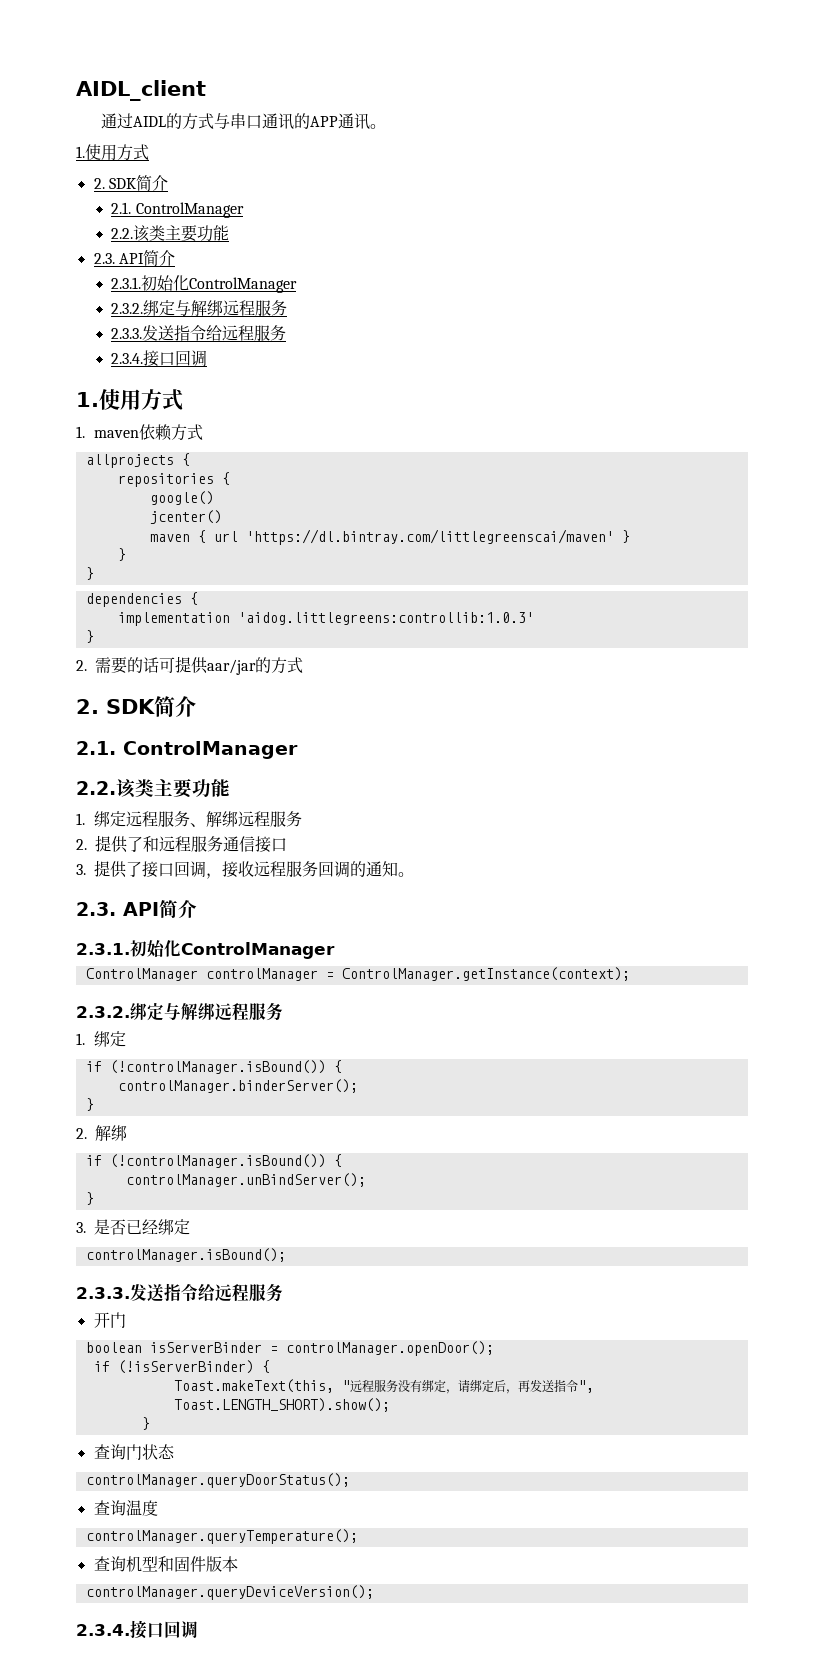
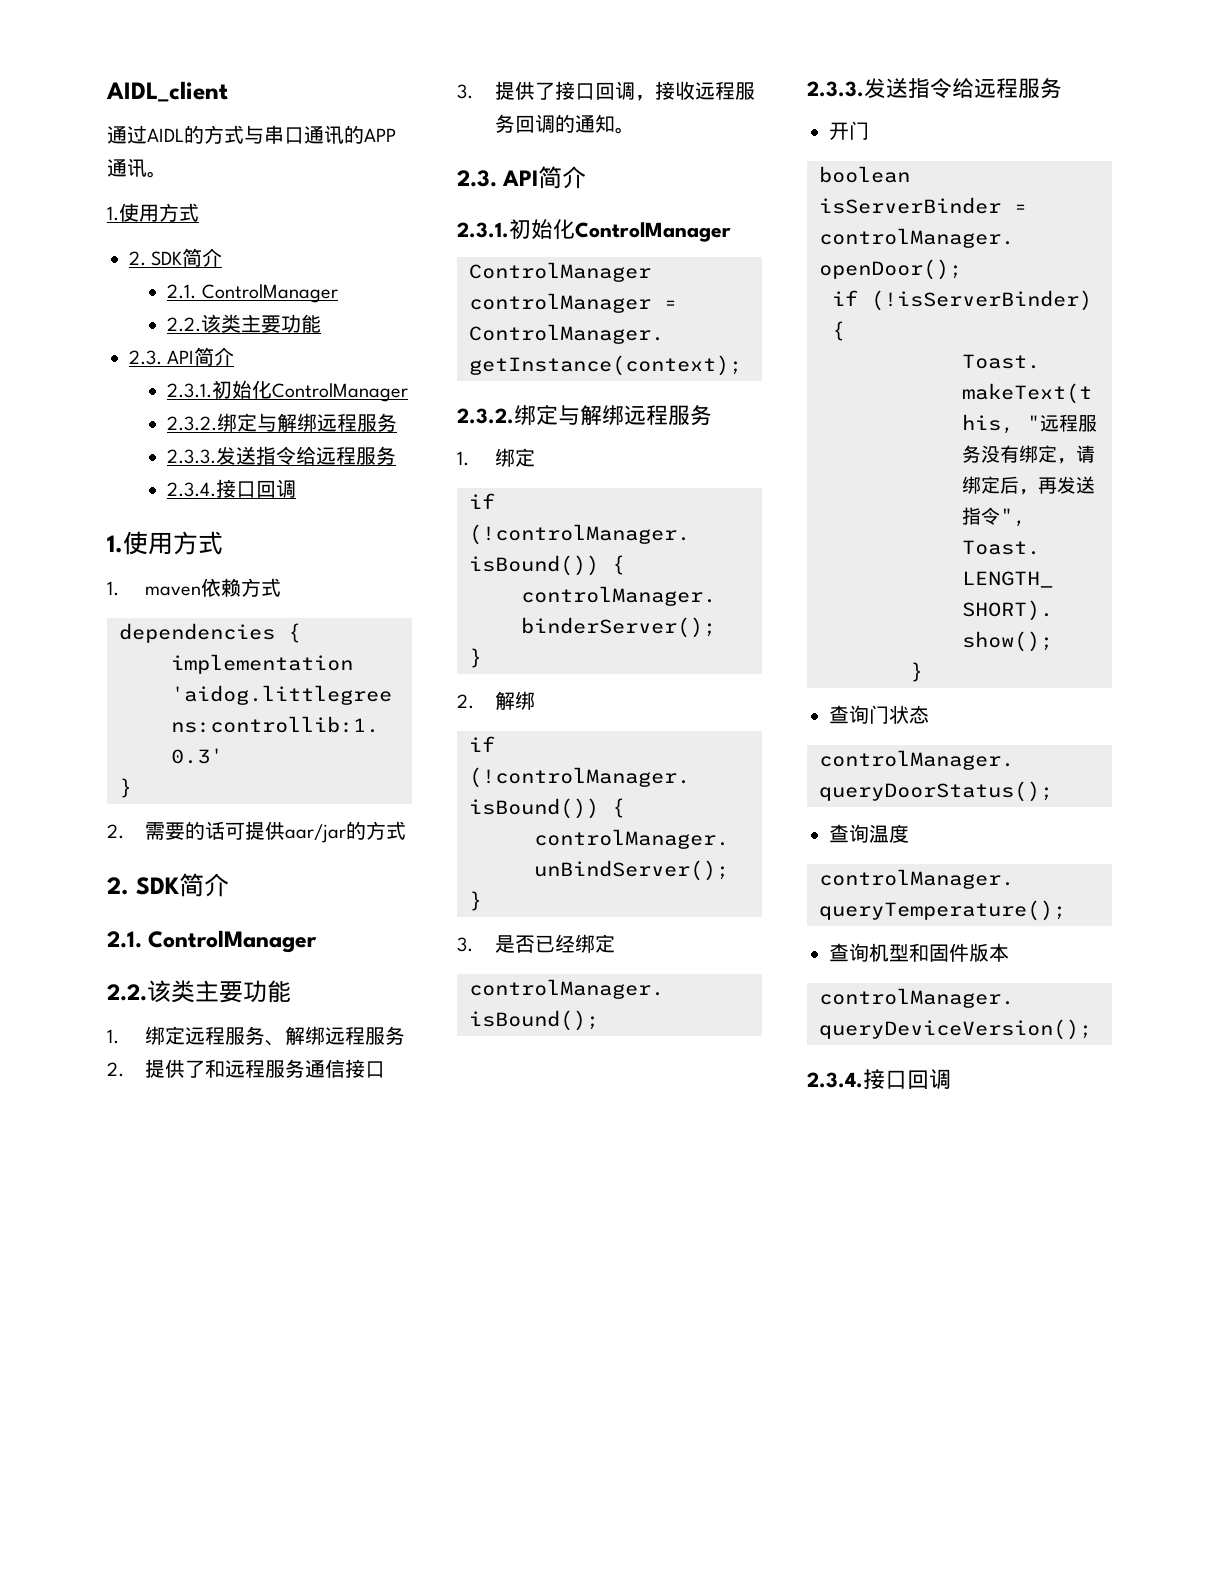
[85,453,190,468] [117,472,230,487] [149,491,214,505] [149,510,222,524] [149,529,630,545] [117,548,126,561] [85,567,94,580] // allprojects { // repositories { // google() // jcenter() // maven { url 'https://dl.bintray.com/littlegreenscai/maven' } // } // } -> (282, 587) none

